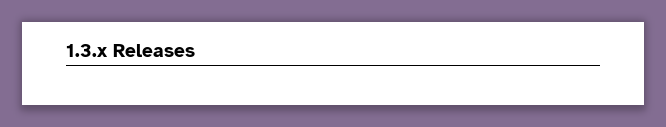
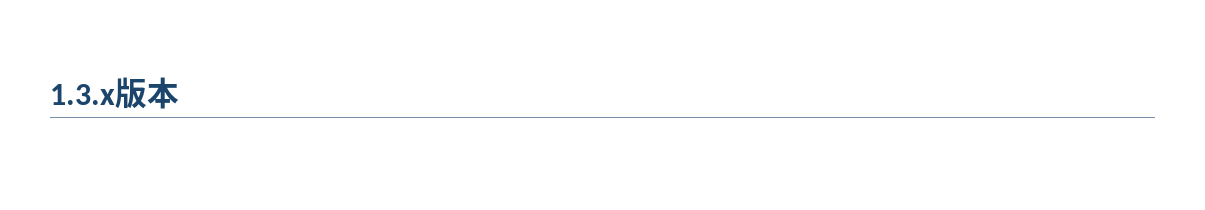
[113,44,195,57] Releases -> [115,77,179,109] 版本

